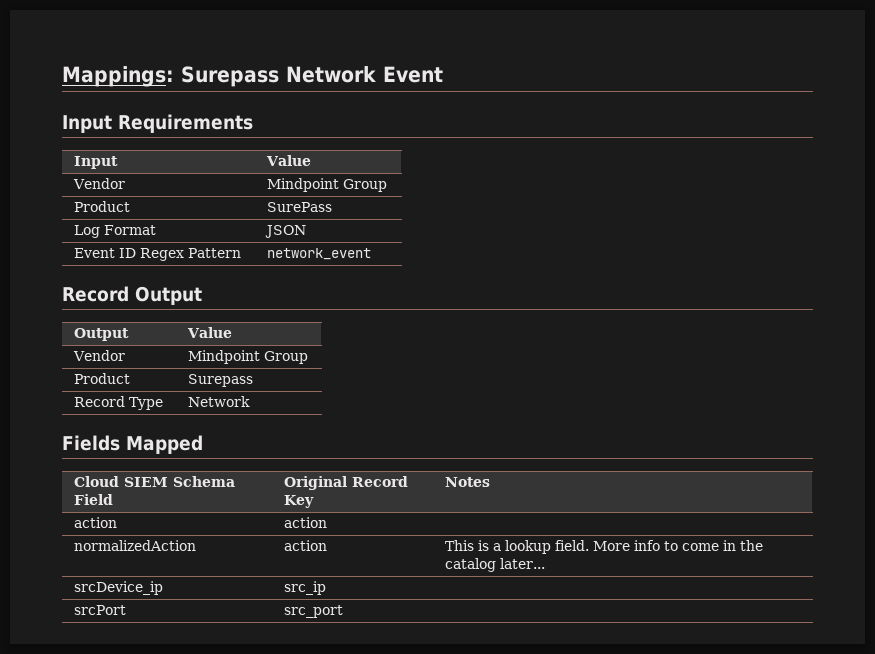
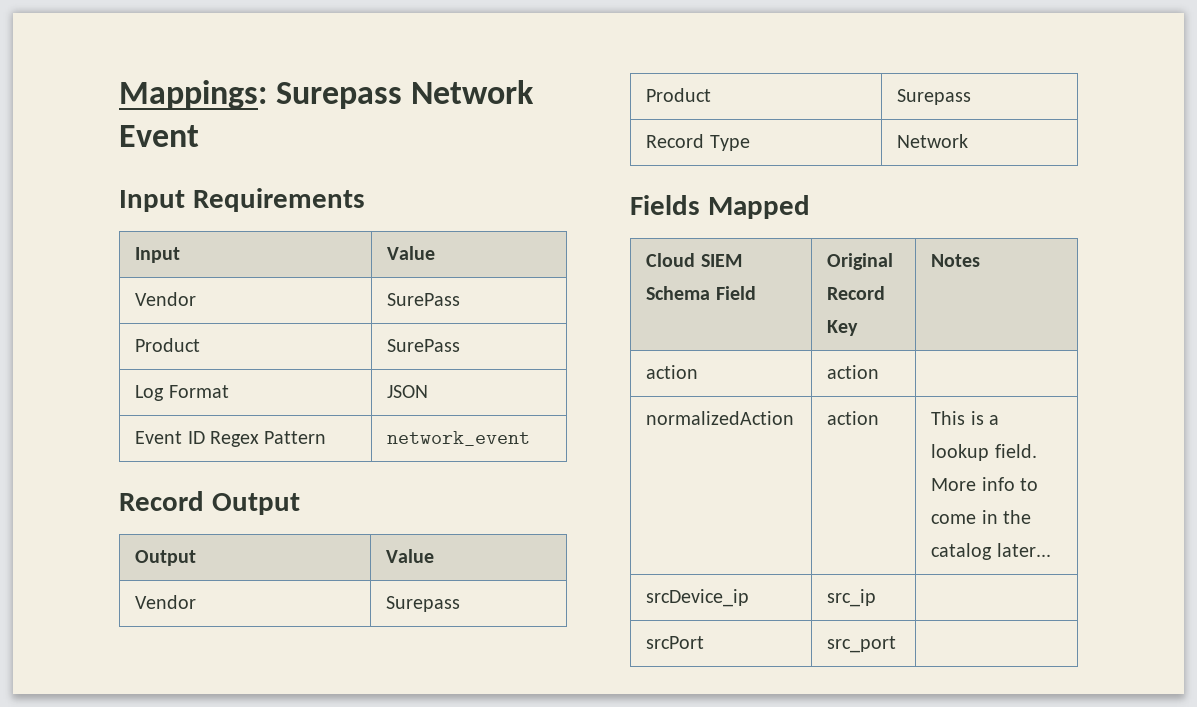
[266,178,387,192] Mindpoint Group -> [387,293,461,306] SurePass
[187,350,308,364] Mindpoint Group -> [386,596,461,612] Surepass

